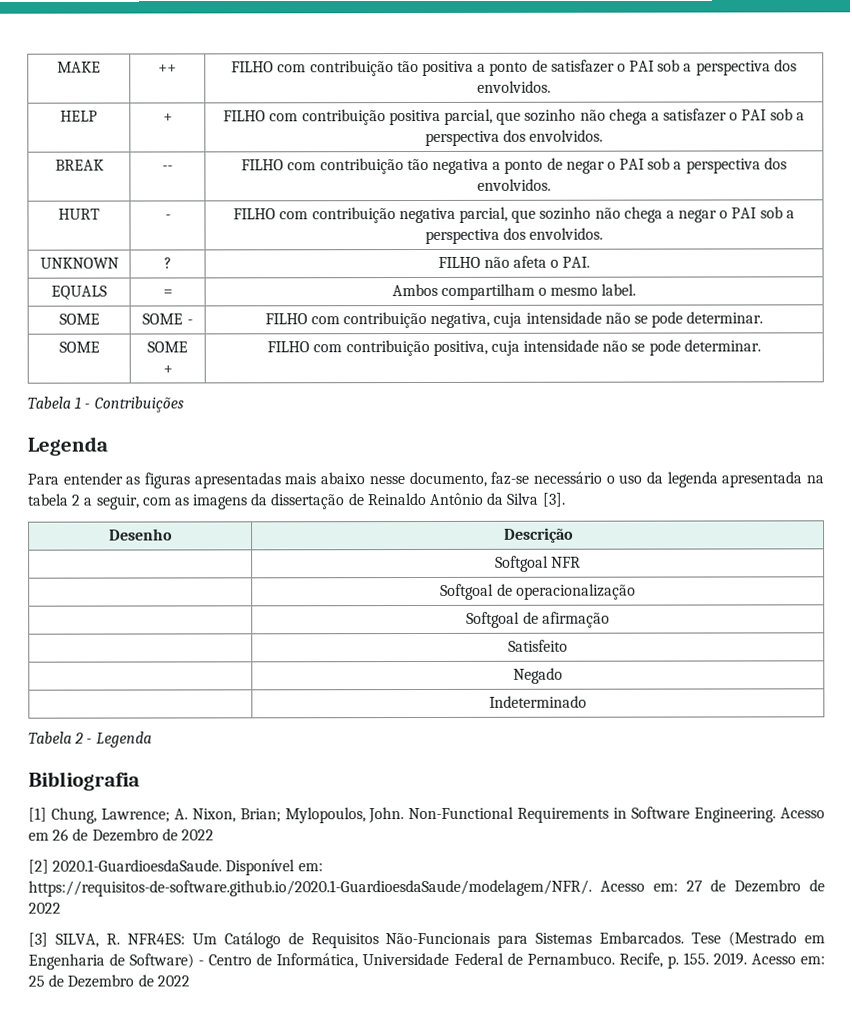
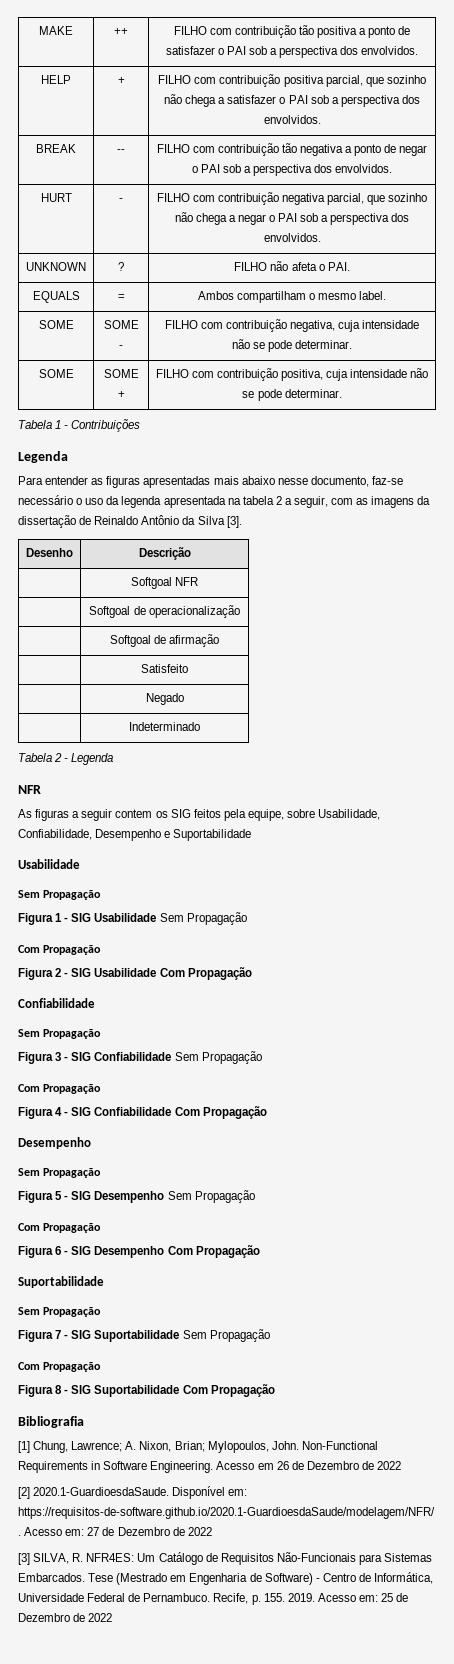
(152, 739) none -> [18,785,41,794] [18,809,381,821] [18,829,252,841] [18,859,80,869] [18,890,102,900] [18,912,247,925] [18,945,102,955] [18,967,252,980] [18,998,95,1008] [18,1029,102,1039] [18,1051,262,1064] [18,1084,102,1094] [18,1106,267,1119] [18,1137,91,1149] [18,1168,102,1178] [18,1190,255,1203] [18,1223,102,1233] [18,1245,260,1258] [18,1276,104,1288] [18,1307,102,1317] [18,1329,270,1342] [18,1362,102,1372] [18,1384,275,1397] // NFR // As figuras a seguir contem os SIG feitos pela equipe, sobre Usabilidade, Confiabilidade, Desempenho e Suportabilidade // Usabilidade // Sem Propagação // Figura 1 - SIG Usabilidade Sem Propagação // Com Propagação // Figura 2 - SIG Usabilidade Com Propagação // Confiabilidade // Sem Propagação // Figura 3 - SIG Confiabilidade Sem Propagação // Com Propagação // Figura 4 - SIG Confiabilidade Com Propagação // Desempenho // Sem Propagação // Figura 5 - SIG Desempenho Sem Propagação // Com Propagação // Figura 6 - SIG Desempenho Com Propagação // Suportabilidade // Sem Propagação // Figura 7 - SIG Suportabilidade Sem Propagação // Com Propagação // Figura 8 - SIG Suportabilidade Com Propagação

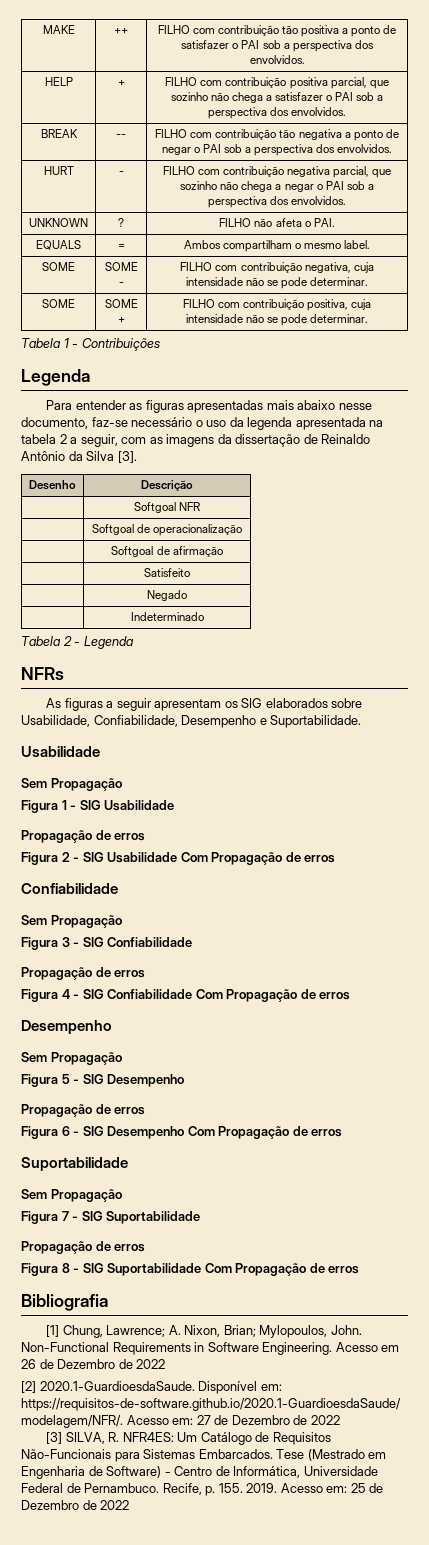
[18,785,41,794] NFR -> [21,667,64,680] NFRs
[115,809,153,818] contem -> [154,699,222,711] apresentam
[193,809,284,821] feitos pela equipe, -> [265,698,328,708] elaborados
[173,829,252,841] Suportabilidade -> [270,715,362,728] Suportabilidade.
[159,912,247,925] [18,945,102,955] Sem Propagação // Com Propagação -> [21,830,146,843] // Propagação de erros
(252, 973) none -> [285,852,336,863] de erros
[174,1051,262,1064] [18,1084,102,1094] Sem Propagação // Com Propagação -> [21,967,146,980] // Propagação de erros
(267, 1112) none -> [300,989,351,1000] de erros
[167,1190,255,1203] [18,1223,102,1233] Sem Propagação // Com Propagação -> [21,1104,146,1117] // Propagação de erros
(260, 1251) none -> [292,1126,343,1137] de erros
[182,1329,270,1342] [18,1362,102,1372] Sem Propagação // Com Propagação -> [21,1241,146,1254] // Propagação de erros
(275, 1390) none -> [309,1263,360,1274] de erros

